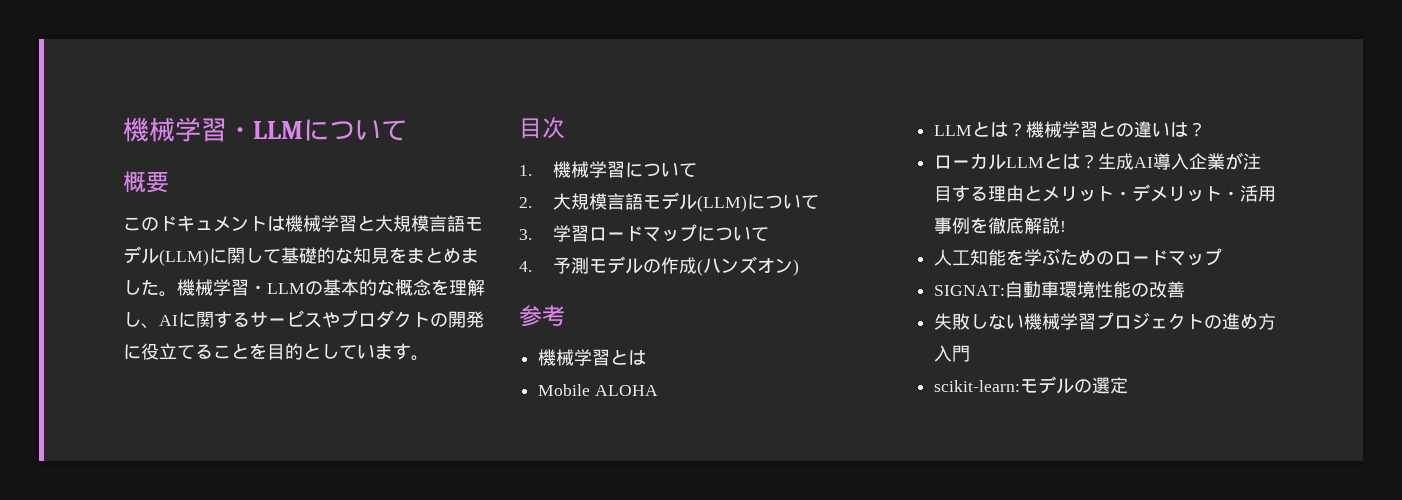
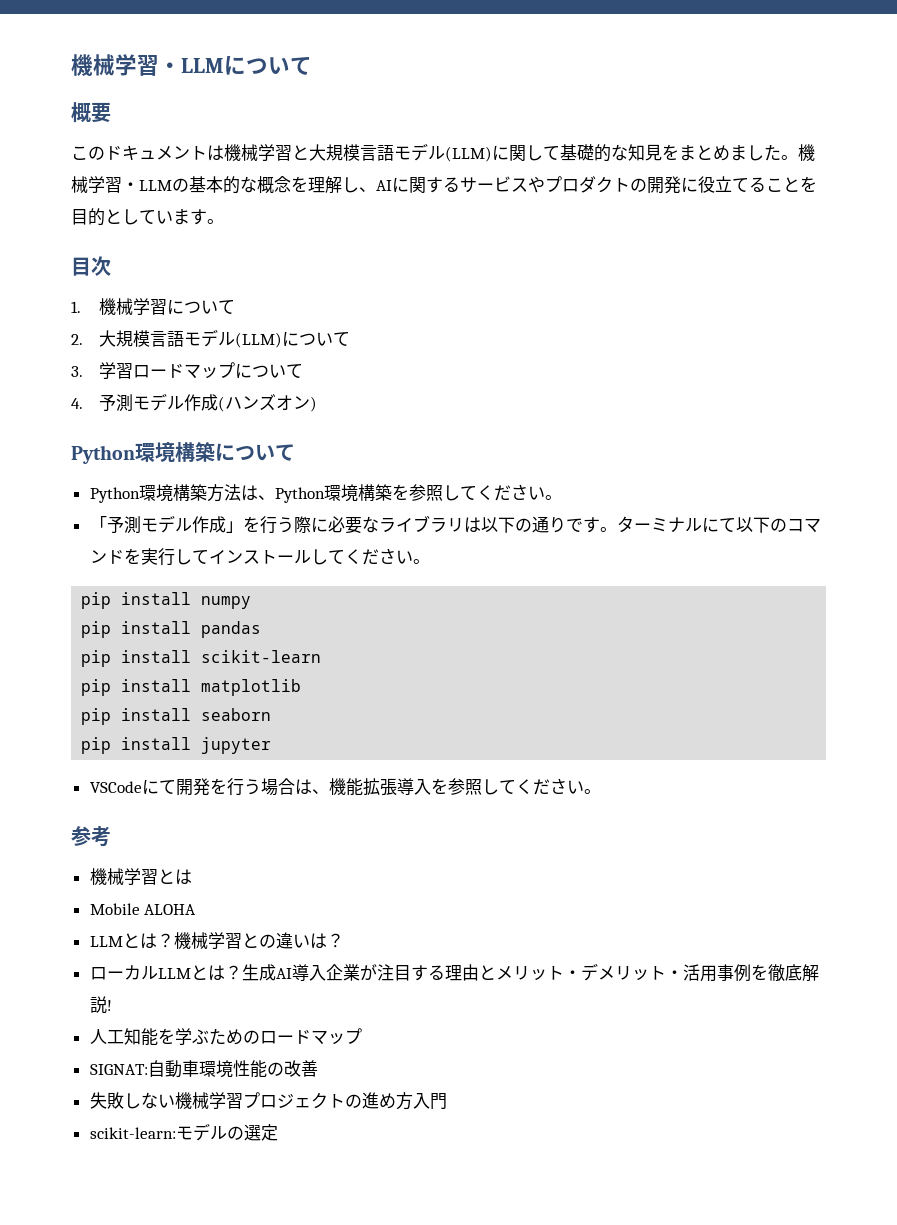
[643,259,662,273] の -> (184, 403) none
(800, 267) none -> [71,442,295,464] [89,484,562,503] [89,515,821,534] [89,548,430,566] [81,592,252,609] [81,621,262,638] [81,650,322,667] [81,679,302,696] [81,708,272,725] [81,737,272,754] [89,778,601,796] // Python環境構築について // Python環境構築方法は、Python環境構築を参照してください。 // 「予測モデル作成」を行う際に必要なライブラリは以下の通りです。ターミナルにて以下のコマンドを実行してインストールしてください。 // pip install numpy // pip install pandas // pip install scikit-learn // pip install matplotlib // pip install seaborn // pip install jupyter // VSCodeにて開発を行う場合は、機能拡張導入を参照してください。

